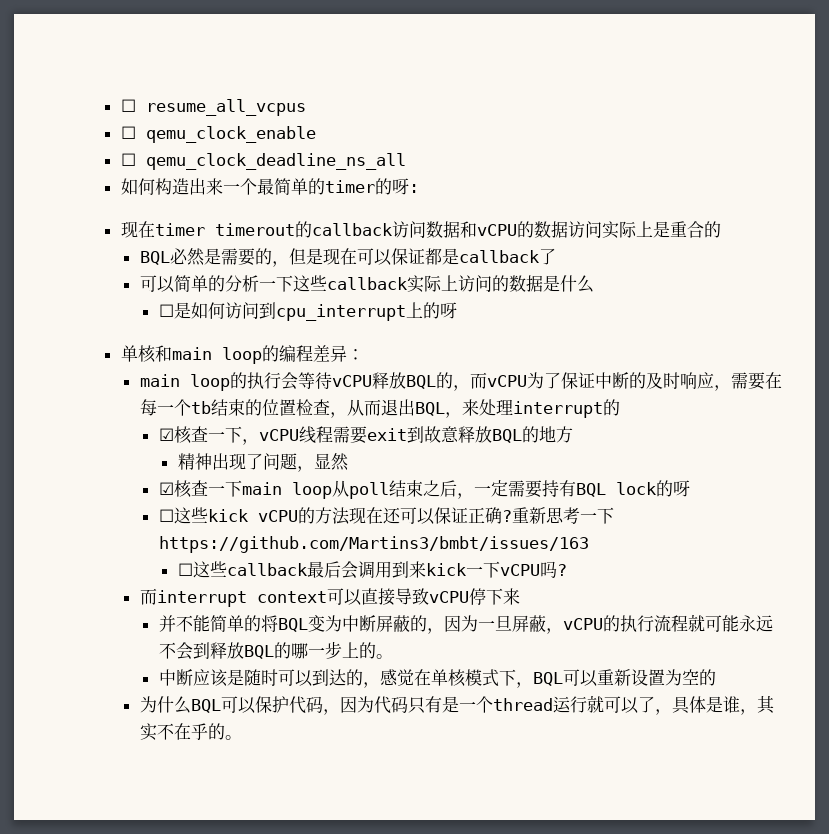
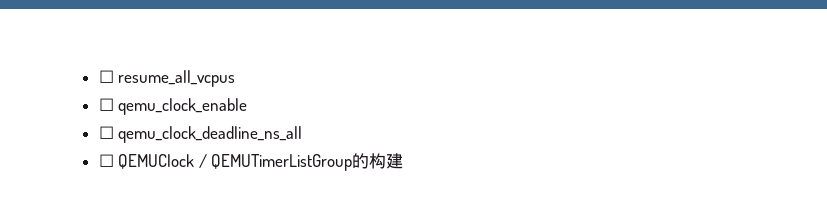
[120,178,419,195] [120,221,721,239] [139,248,556,267] [139,275,594,293] [158,302,457,321] [120,345,364,364] [139,372,782,391] [139,399,620,418] [158,426,573,445] [177,453,349,472] [158,480,690,499] [158,507,614,525] [158,536,589,553] [177,561,567,579] [139,588,520,607] [158,614,773,634] [158,641,393,660] [158,669,716,688] [139,695,775,715] [139,723,242,741] 如何构造出来一个最简单的timer的呀: // 现在timer timerout的callback访问数据和vCPU的数据访问实际上是重合的 // BQL必然是需要的，但是现在可以保证都是callback了 // 可以简单的分析一下这些callback实际上访问的数据是什么 // ☐是如何访问到cpu_interrupt上的呀 // 单核和main loop的编程差异： // main loop的执行会等待vCPU释放BQL的，而vCPU为了保证中断的及时响应，需要在每一个tb结束的位置检查，从而退出BQL，来处理interrupt的 // ☑核查一下，vCPU线程需要exit到故意释放BQL的地方 // 精神出现了问题，显然 // ☑核查一下main loop从poll结束之后，一定需要持有BQL lock的呀 // ☐这些kick vCPU的方法现在还可以保证正确?重新思考一下https://github.com/Martins3/bmbt/issues/163 // ☐这些callback最后会调用到来kick一下vCPU吗? // 而interrupt context可以直接导致vCPU停下来 // 并不能简单的将BQL变为中断屏蔽的，因为一旦屏蔽，vCPU的执行流程就可能永远不会到释放BQL的哪一步上的。 // 中断应该是随时可以到达的，感觉在单核模式下，BQL可以重新设置为空的 // 为什么BQL可以保护代码，因为代码只有是一个thread运行就可以了，具体是谁，其实不在乎的。 -> [98,153,404,171] ☐ QEMUClock / QEMUTimerListGroup的构建

